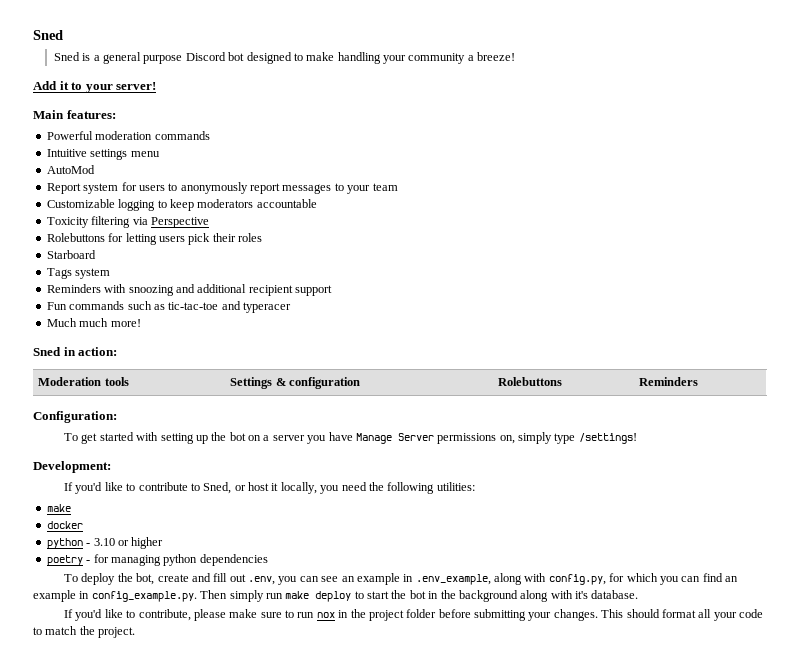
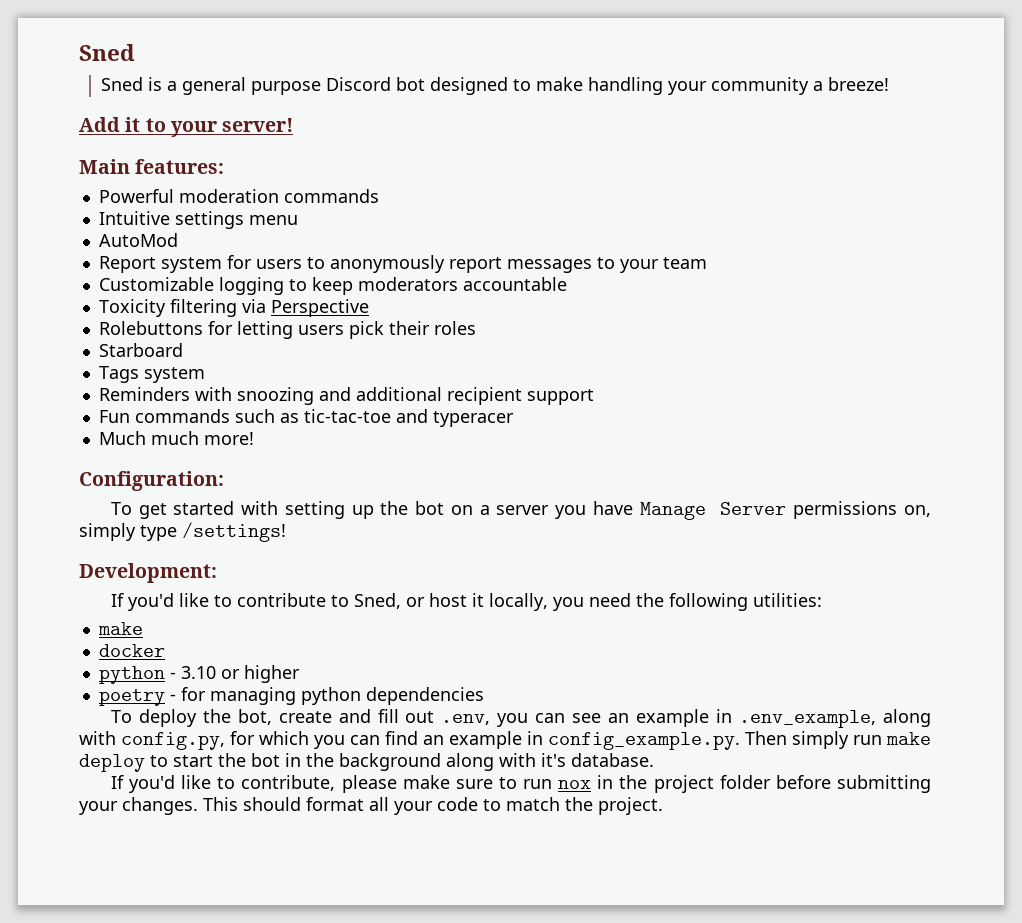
[33,347,118,356] [38,377,129,386] [230,377,360,389] [498,377,563,386] [639,377,699,386] // Sned in action: // Moderation tools | Settings & configuration | Rolebuttons | Reminders -> (254, 438) none

